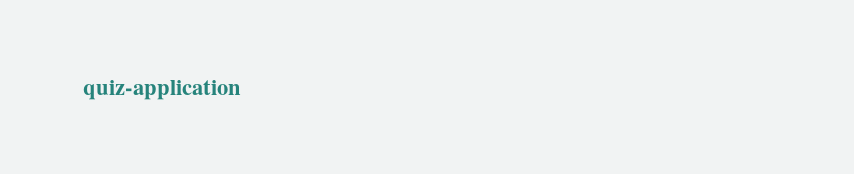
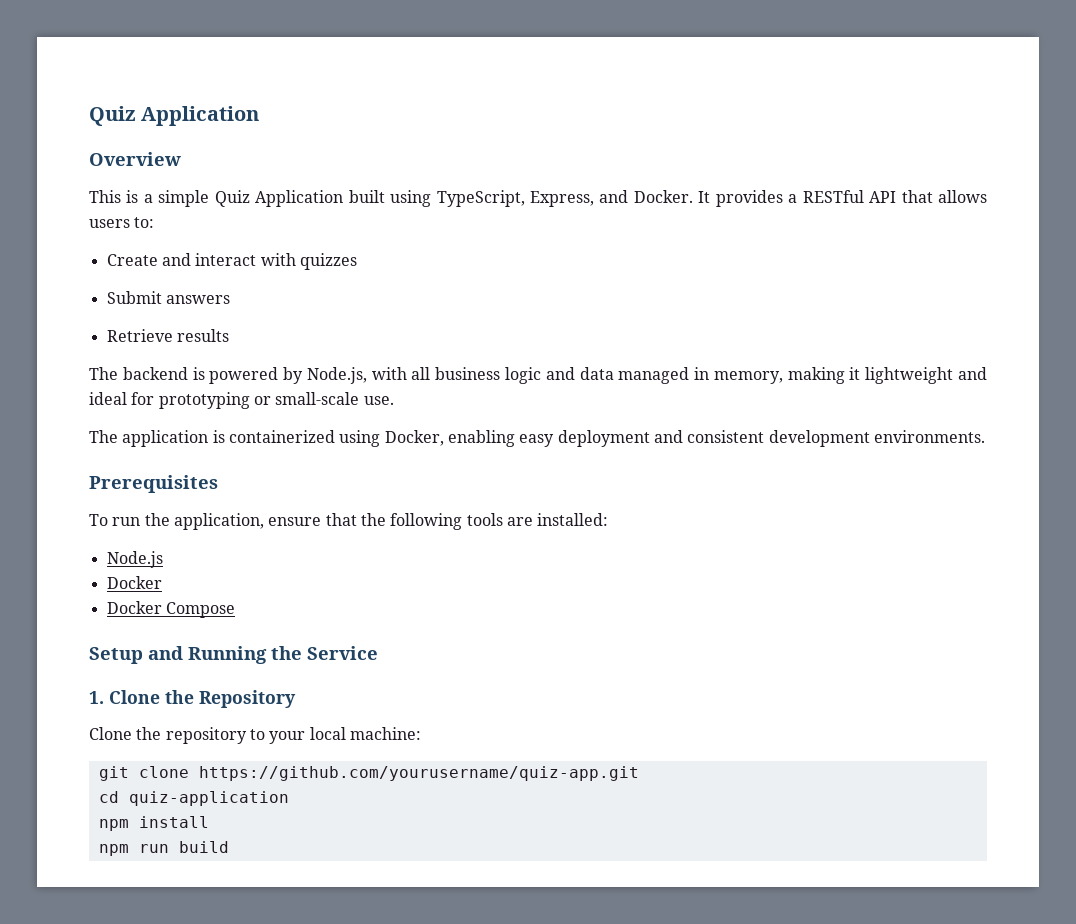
[83,80,241,100] quiz-application -> [89,106,260,126] [89,152,181,166] [89,190,988,207] [89,217,155,228] [106,253,357,270] [106,291,230,304] [106,329,229,342] [89,367,988,384] [89,392,394,409] [89,430,985,447] [89,475,218,493] [89,513,609,530] [106,551,163,568] [106,576,162,589] [106,601,235,618] [89,646,378,664] [89,690,296,708] [89,727,421,744] [98,766,639,781] [98,791,289,806] [98,816,209,831] [98,841,229,856] Quiz Application // Overview // This is a simple Quiz Application built using TypeScript, Express, and Docker. It provides a RESTful API that allows users to: // Create and interact with quizzes // Submit answers // Retrieve results // The backend is powered by Node.js, with all business logic and data managed in memory, making it lightweight and ideal for prototyping or small-scale use. // The application is containerized using Docker, enabling easy deployment and consistent development environments. // Prerequisites // To run the application, ensure that the following tools are installed: // Node.js // Docker // Docker Compose // Setup and Running the Service // 1. Clone the Repository // Clone the repository to your local machine: // git clone https://github.com/yourusername/quiz-app.git // cd quiz-application // npm install // npm run build

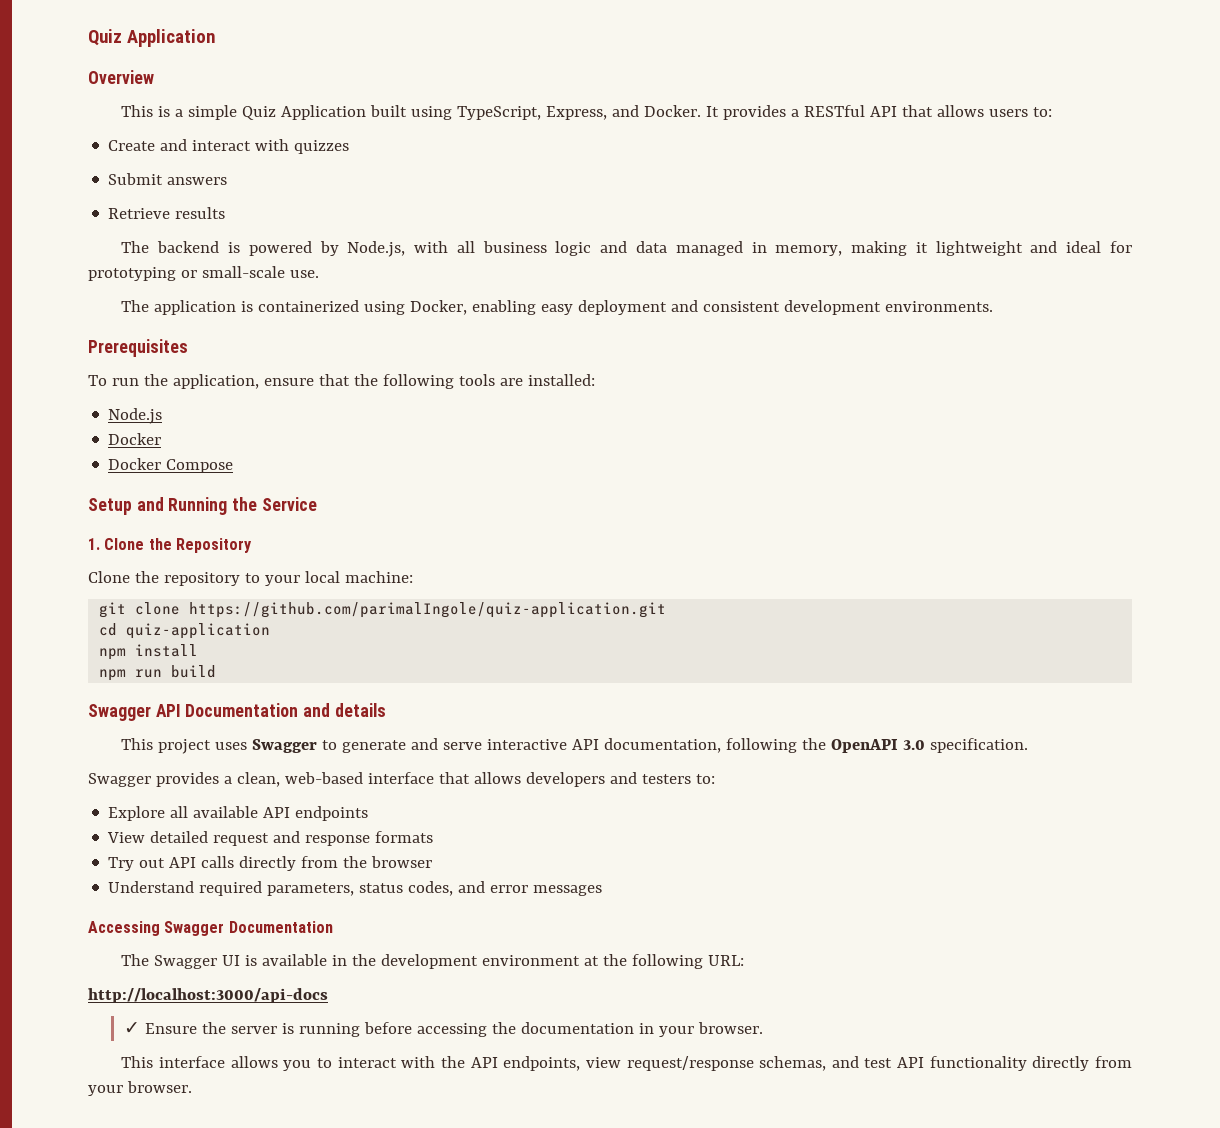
[198,766,639,781] https://github.com/yourusername/quiz-app.git -> [189,602,667,618] https://github.com/parimalIngole/quiz-application.git
(229, 847) none -> [88,703,386,721] [121,738,1029,754] [88,772,715,787] [108,806,369,821] [107,831,434,846] [108,856,433,871] [108,881,603,896] [88,921,333,936] [121,954,745,969] [88,988,328,1003] [124,1022,764,1037] [121,1056,1132,1071] [88,1081,192,1096] // Swagger API Documentation and details // This project uses Swagger to generate and serve interactive API documentation, following the OpenAPI 3.0 specification. // Swagger provides a clean, web-based interface that allows developers and testers to: // Explore all available API endpoints // View detailed request and response formats // Try out API calls directly from the browser // Understand required parameters, status codes, and error messages // Accessing Swagger Documentation // The Swagger UI is available in the development environment at the following URL: // http://localhost:3000/api-docs // ✓ Ensure the server is running before accessing the documentation in your browser. // This interface allows you to interact with the API endpoints, view request/response schemas, and test API functionality directly from your browser.

